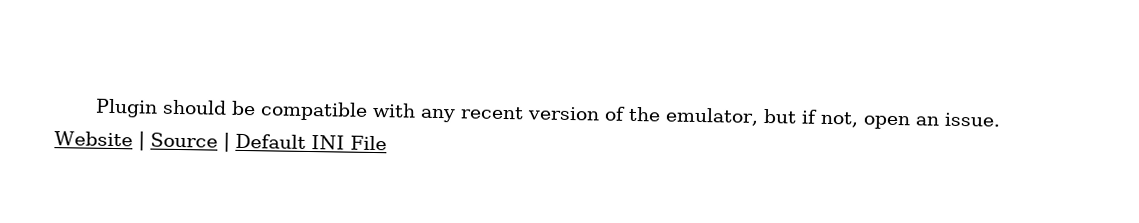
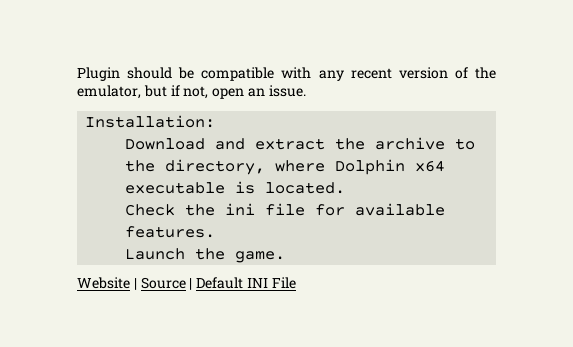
(1002, 119) none -> [85,115,216,128] [125,137,476,150] [125,159,446,175] [125,181,346,194] [125,203,446,216] [125,226,216,238] [125,248,286,263] // Installation: // Download and extract the archive to the directory, where Dolphin x64 executable is located. // Check the ini file for available features. // Launch the game.

